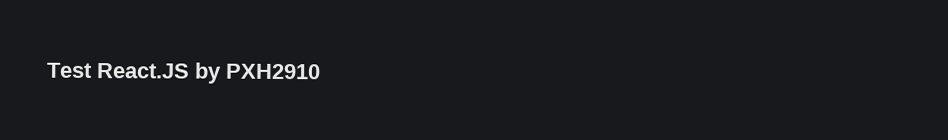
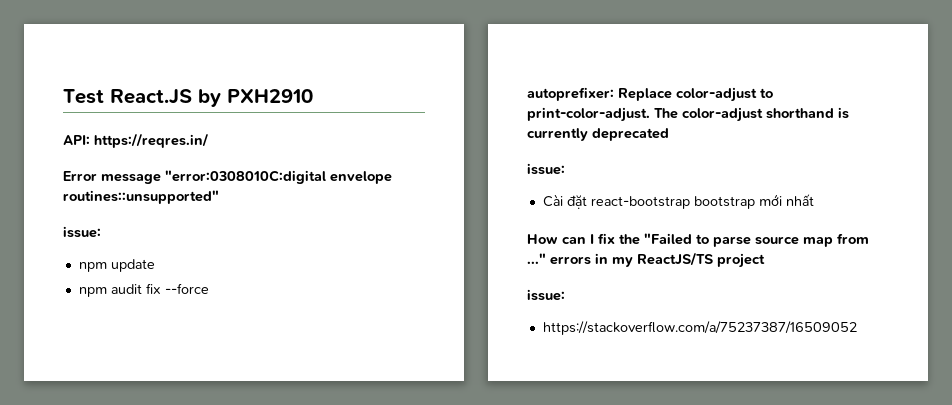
(321, 71) none -> [63,133,209,148] [63,170,392,184] [63,190,219,204] [63,226,101,238] [78,259,155,272] [78,283,209,297] [527,87,773,102] [527,107,849,122] [527,128,669,141] [527,163,565,175] [542,194,814,209] [527,233,869,247] [527,252,765,268] [527,289,565,301] [542,321,857,335] // API: https://reqres.in/ // Error message "error:0308010C:digital envelope routines::unsupported" // issue: // npm update // npm audit fix --force // autoprefixer: Replace color-adjust to print-color-adjust. The color-adjust shorthand is currently deprecated // issue: // Cài đặt react-bootstrap bootstrap mới nhất // How can I fix the "Failed to parse source map from ..." errors in my ReactJS/TS project // issue: // https://stackoverflow.com/a/75237387/16509052

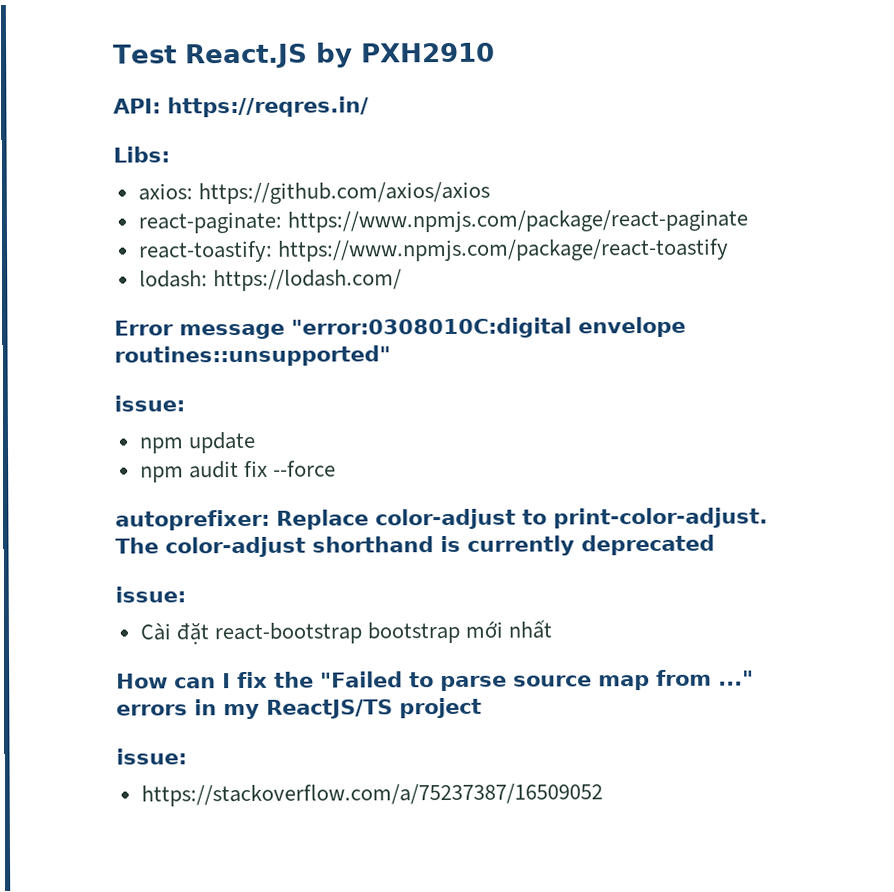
(209, 140) none -> [113,146,170,163] [137,181,490,205] [137,209,748,234] [137,238,729,263] [138,269,402,292] // Libs: // axios: https://github.com/axios/axios // react-paginate: https://www.npmjs.com/package/react-paginate // react-toastify: https://www.npmjs.com/package/react-toastify // lodash: https://lodash.com/

